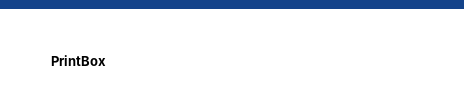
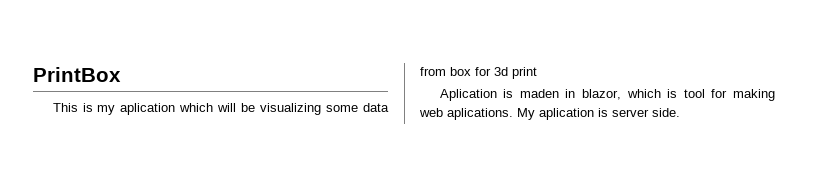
(106, 60) none -> [52,103,389,115] [420,67,537,79] [439,89,775,101] [419,108,680,120] // This is my aplication which will be visualizing some data from box for 3d print // Aplication is maden in blazor, which is tool for making web aplications. My aplication is server side.

